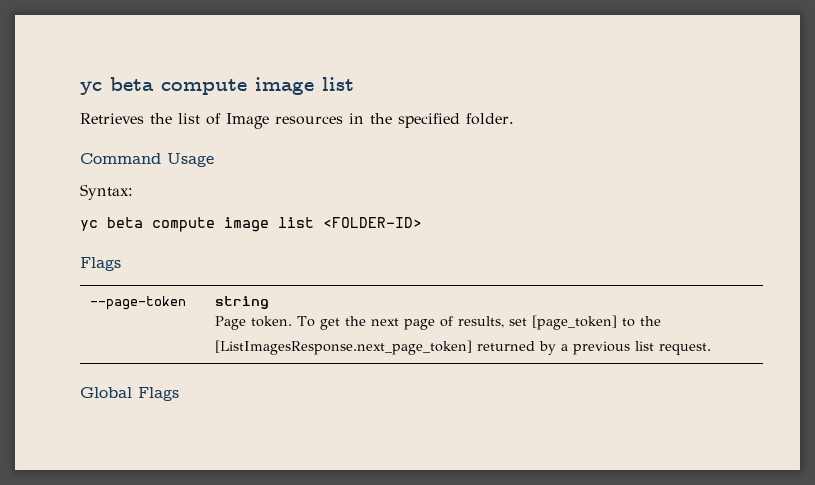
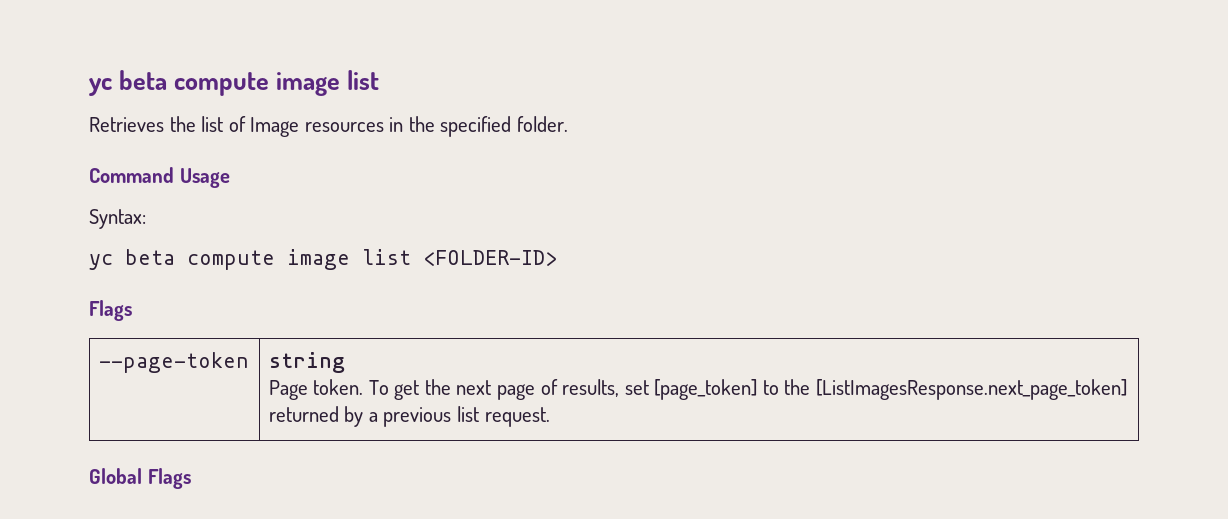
(661, 321) // -> (811, 387) none

